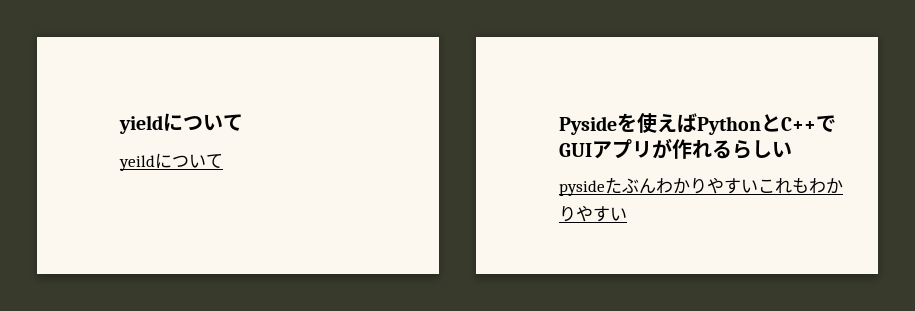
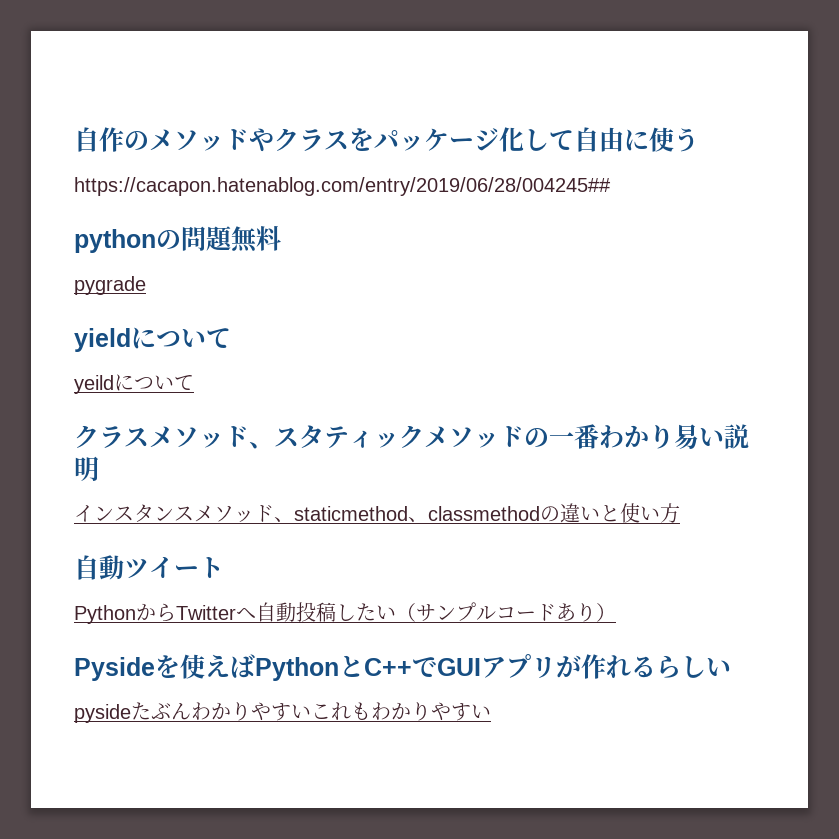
(119, 124) none -> [74,127,699,152] [74,177,611,196] [74,226,281,253] [74,276,146,295] 自作のメソッドやクラスをパッケージ化して自由に使う // https://cacapon.hatenablog.com/entry/2019/06/28/004245## // pythonの問題無料 // pygrade //
(223, 161) none -> [74,424,749,450] [74,456,99,481] [74,503,680,523] [74,555,224,580] [74,602,616,624] // クラスメソッド、スタティックメソッドの一番わかり易い説明 // インスタンスメソッド、staticmethod、classmethodの違いと使い方 // 自動ツイート // PythonからTwitterへ自動投稿したい（サンプルコードあり）

